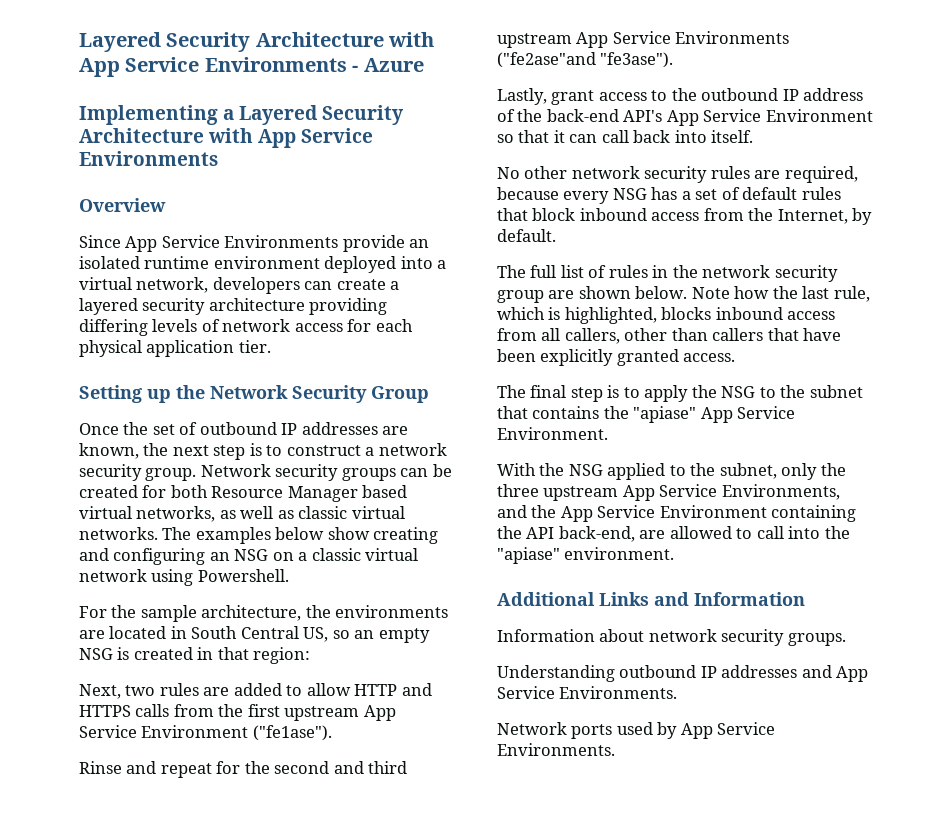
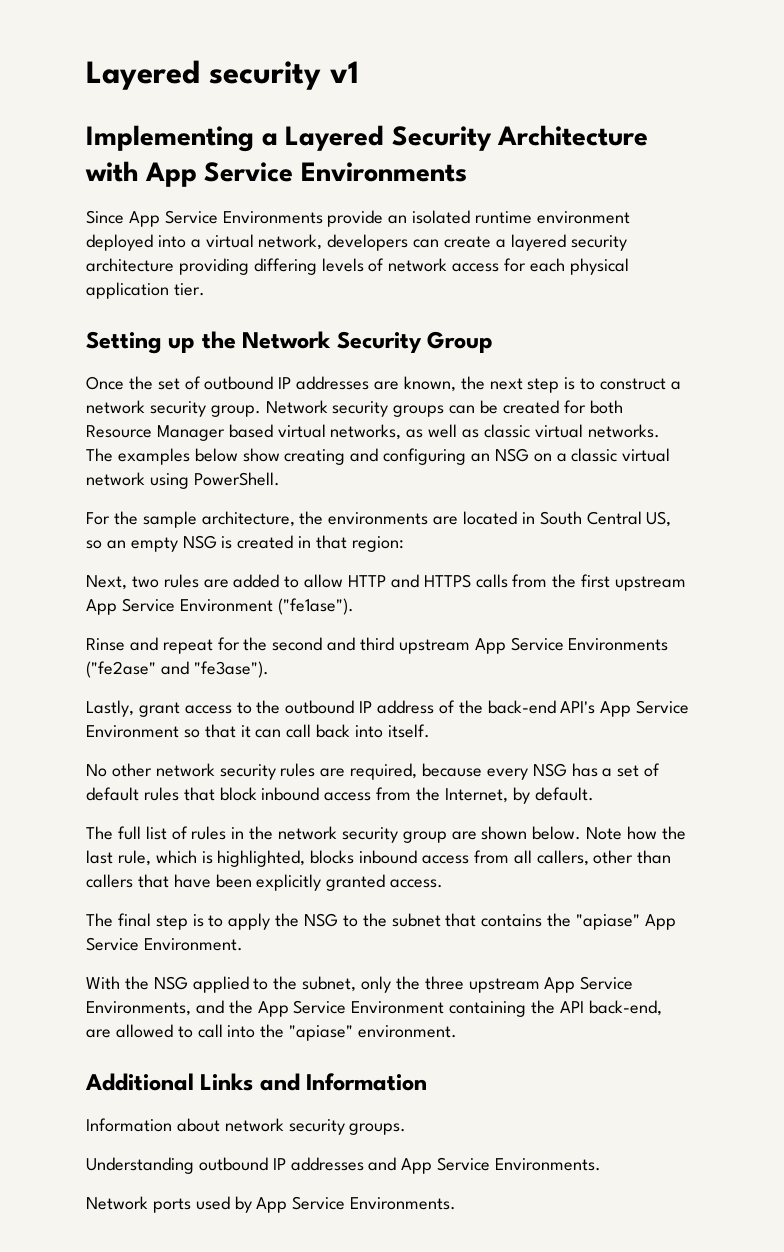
[79,32,435,52] [79,57,424,77] Layered Security Architecture with App Service Environments - Azure -> [86,60,359,90] Layered security v1
[79,198,166,212] // Overview -> (467, 172) none
[197,569,289,582] Powershell. -> [193,472,280,486] PowerShell.
[497,52,596,68] ("fe2ase"and -> [86,661,189,678] ("fe2ase" and

